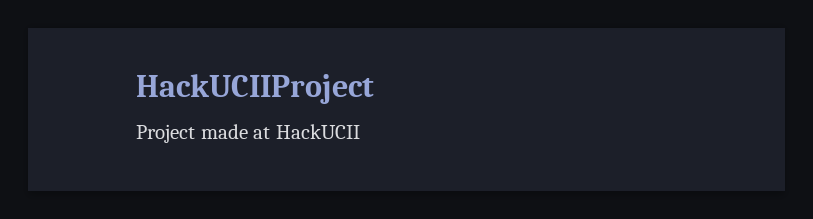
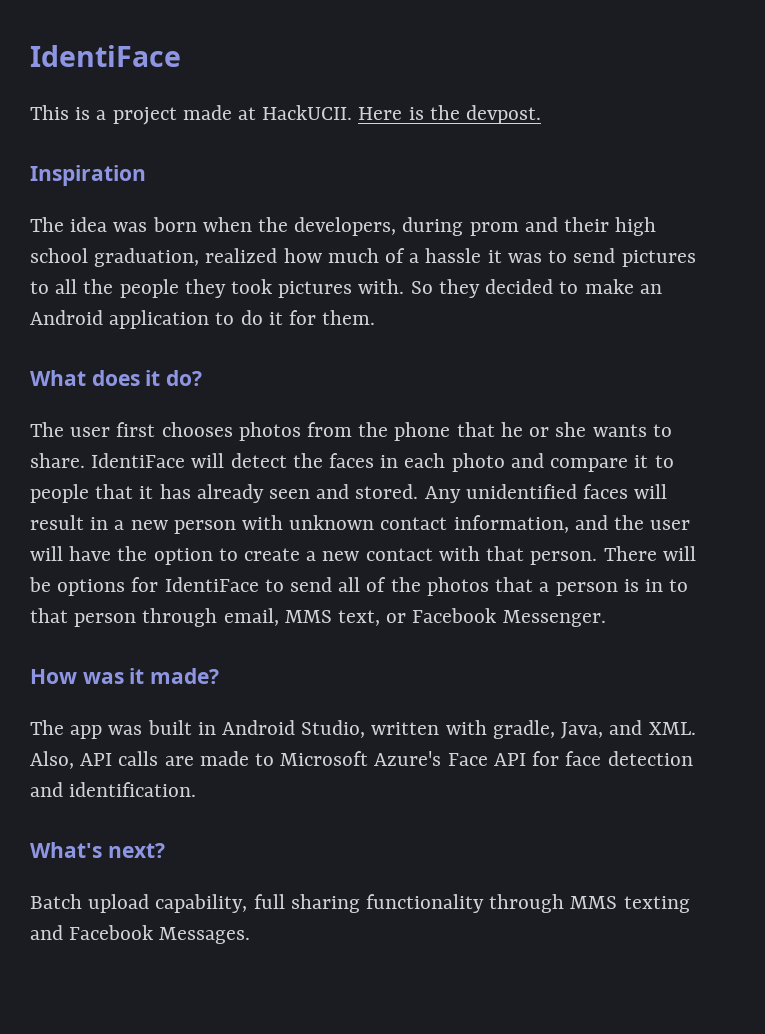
[136,74,374,104] [136,124,360,143] HackUCIIProject // Project made at HackUCII -> [30,45,181,67] [30,105,542,125] [30,165,146,186] [30,217,657,236] [30,248,696,267] [30,279,662,298] [30,310,376,329] [30,370,203,386] [30,422,672,441] [30,453,674,472] [30,484,668,503] [30,515,691,534] [30,546,696,565] [29,577,689,596] [30,608,606,627] [30,668,220,684] [30,720,696,739] [30,751,693,769] [30,782,197,797] [30,842,165,858] [30,894,690,913] [30,925,251,944] IdentiFace // This is a project made at HackUCII. Here is the devpost. // Inspiration // The idea was born when the developers, during prom and their high school graduation, realized how much of a hassle it was to send pictures to all the people they took pictures with. So they decided to make an Android application to do it for them. // What does it do? // The user first chooses photos from the phone that he or she wants to share. IdentiFace will detect the faces in each photo and compare it to people that it has already seen and stored. Any unidentified faces will result in a new person with unknown contact information, and the user will have the option to create a new contact with that person. There will be options for IdentiFace to send all of the photos that a person is in to that person through email, MMS text, or Facebook Messenger. // How was it made? // The app was built in Android Studio, written with gradle, Java, and XML. Also, API calls are made to Microsoft Azure's Face API for face detection and identification. // What's next? // Batch upload capability, full sharing functionality through MMS texting and Facebook Messages.

